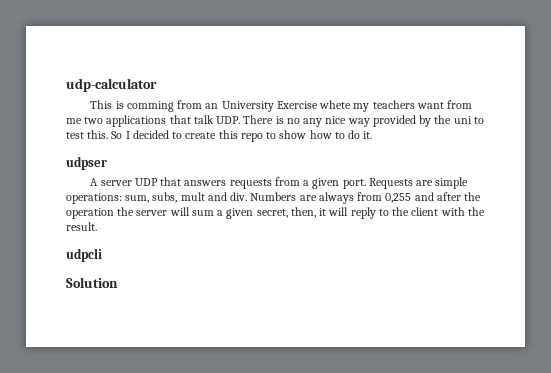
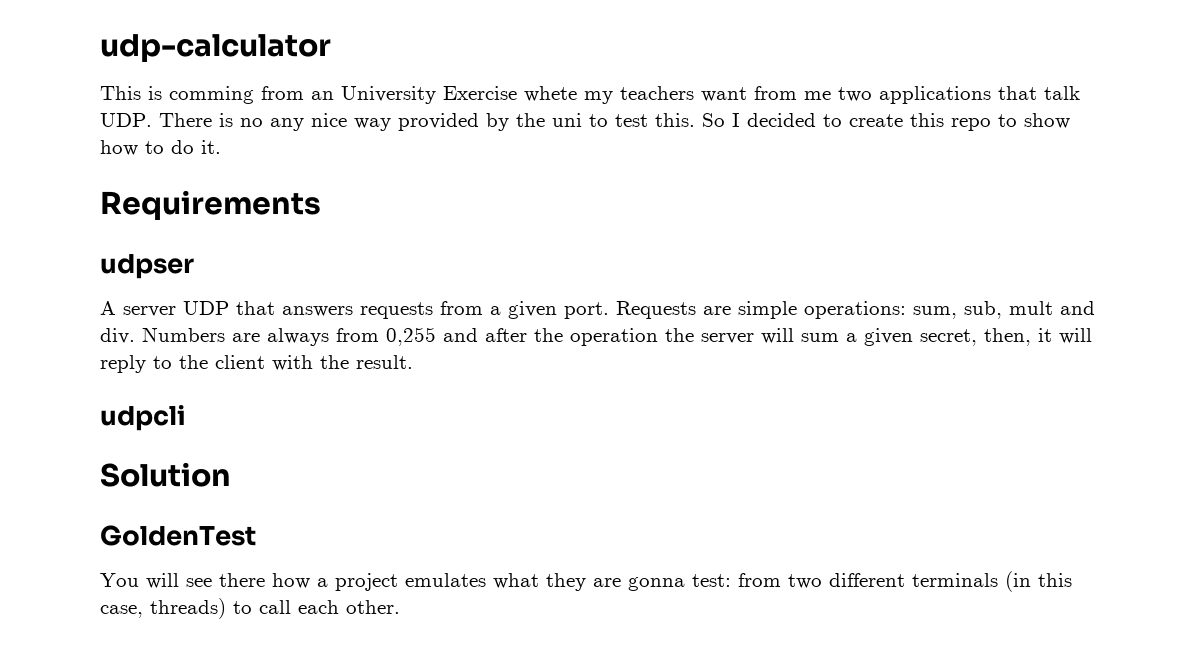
(373, 135) none -> [100,190,321,220] // Requirements
[152,192,178,203] subs, -> [964,301,1002,319] sub,
(118, 282) none -> [100,525,256,546] [100,571,1072,592] [100,598,400,619] // GoldenTest // You will see there how a project emulates what they are gonna test: from two different terminals (in this case, threads) to call each other.

